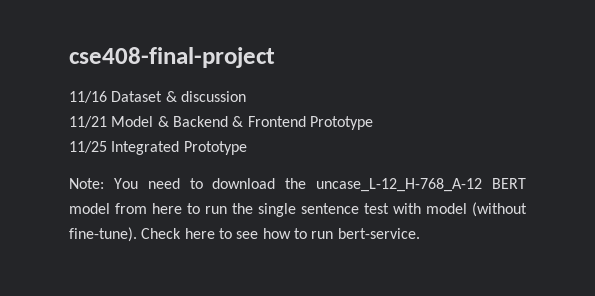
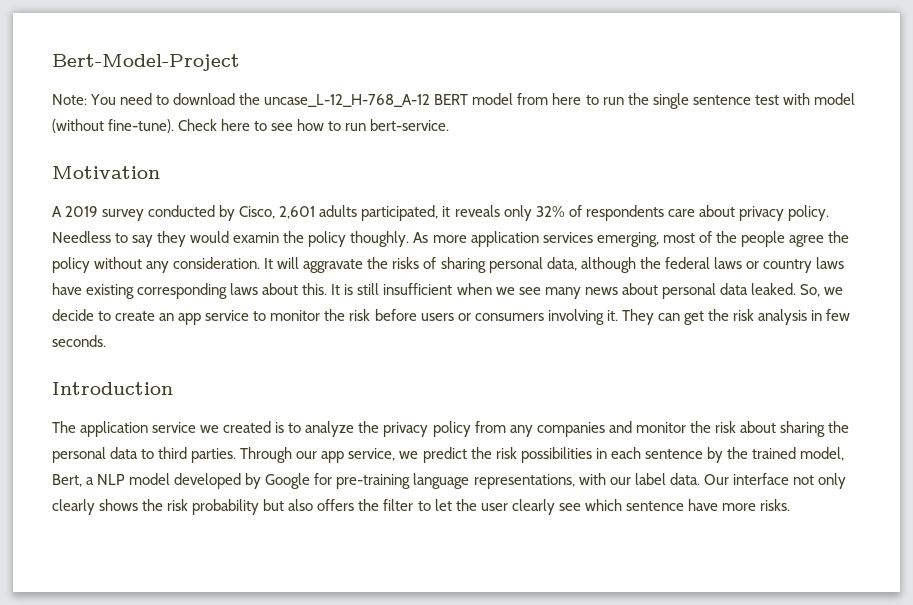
[69,47,275,68] [69,91,246,103] [69,116,373,130] [69,141,247,155] cse408-final-project // 11/16 Dataset & discussion // 11/21 Model & Backend & Frontend Prototype // 11/25 Integrated Prototype -> [52,54,240,71] Bert-Model-Project
(420, 233) none -> [52,166,160,179] [52,205,829,221] [52,231,849,247] [52,257,844,273] [52,283,843,299] [52,309,851,325] [52,335,106,347] [52,382,173,395] [52,421,849,437] [52,447,844,463] [52,473,846,489] [52,499,790,515] // Motivation // A 2019 survey conducted by Cisco, 2,601 adults participated, it reveals only 32% of respondents care about privacy policy. Needless to say they would examin the policy thoughly. As more application services emerging, most of the people agree the policy without any consideration. It will aggravate the risks of sharing personal data, although the federal laws or country laws have existing corresponding laws about this. It is still insufficient when we see many news about personal data leaked. So, we decide to create an app service to monitor the risk before users or consumers involving it. They can get the risk analysis in few seconds. // Introduction // The application service we created is to analyze the privacy policy from any companies and monitor the risk about sharing the personal data to third parties. Through our app service, we predict the risk possibilities in each sentence by the trained model, Bert, a NLP model developed by Google for pre-training language representations, with our label data. Our interface not only clearly shows the risk probability but also offers the filter to let the user clearly see which sentence have more risks.

